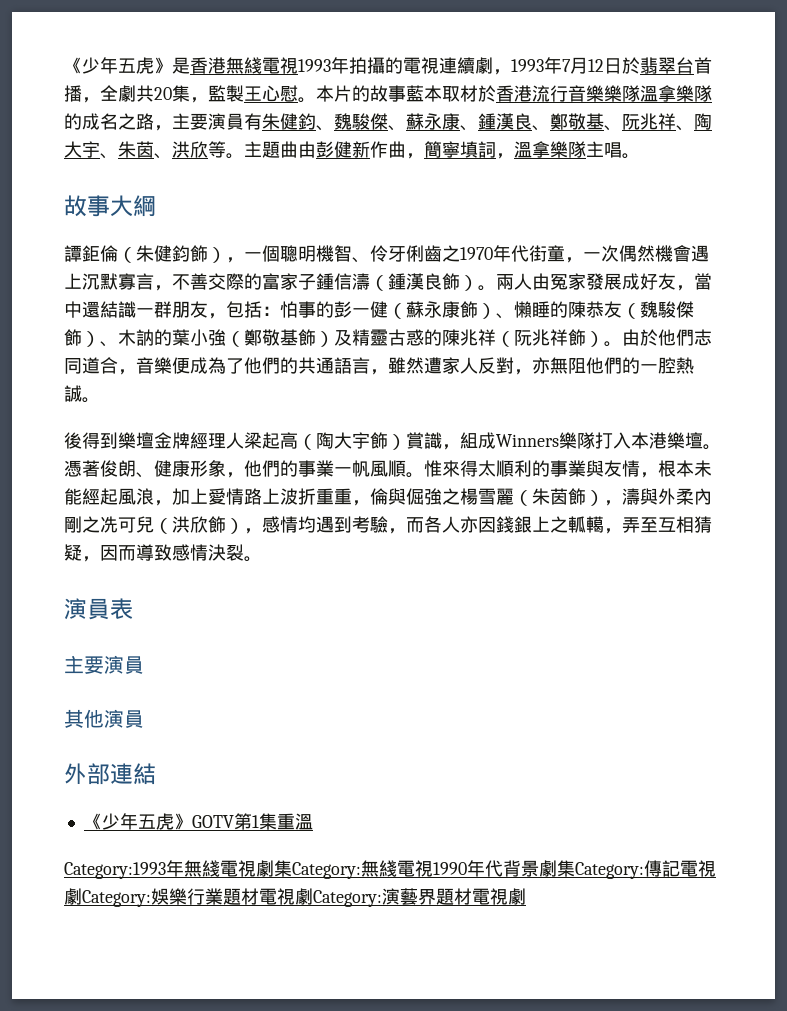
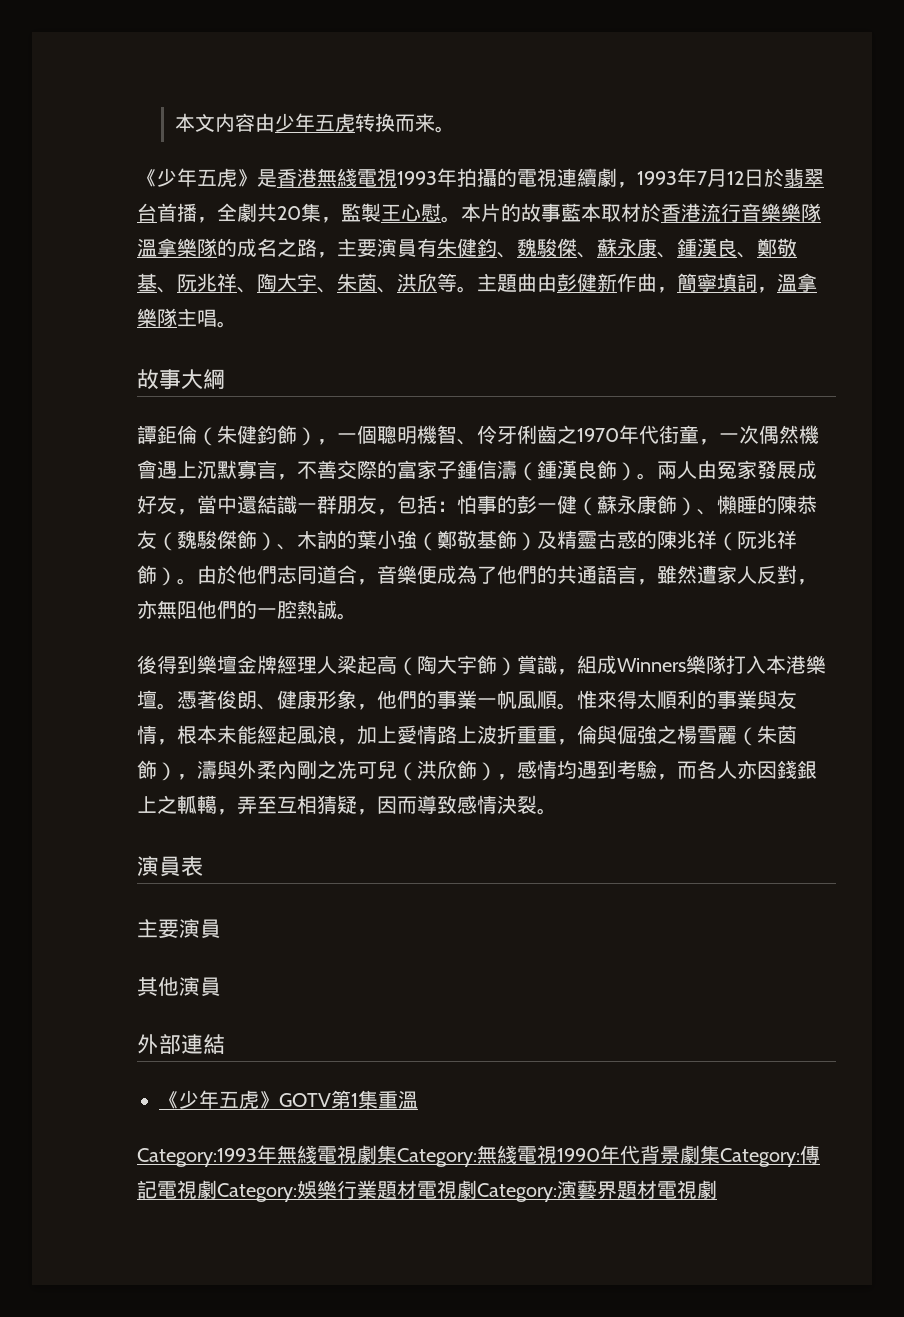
(64, 65) none -> [175,113,456,133] 本文内容由少年五虎转换而来。 //

